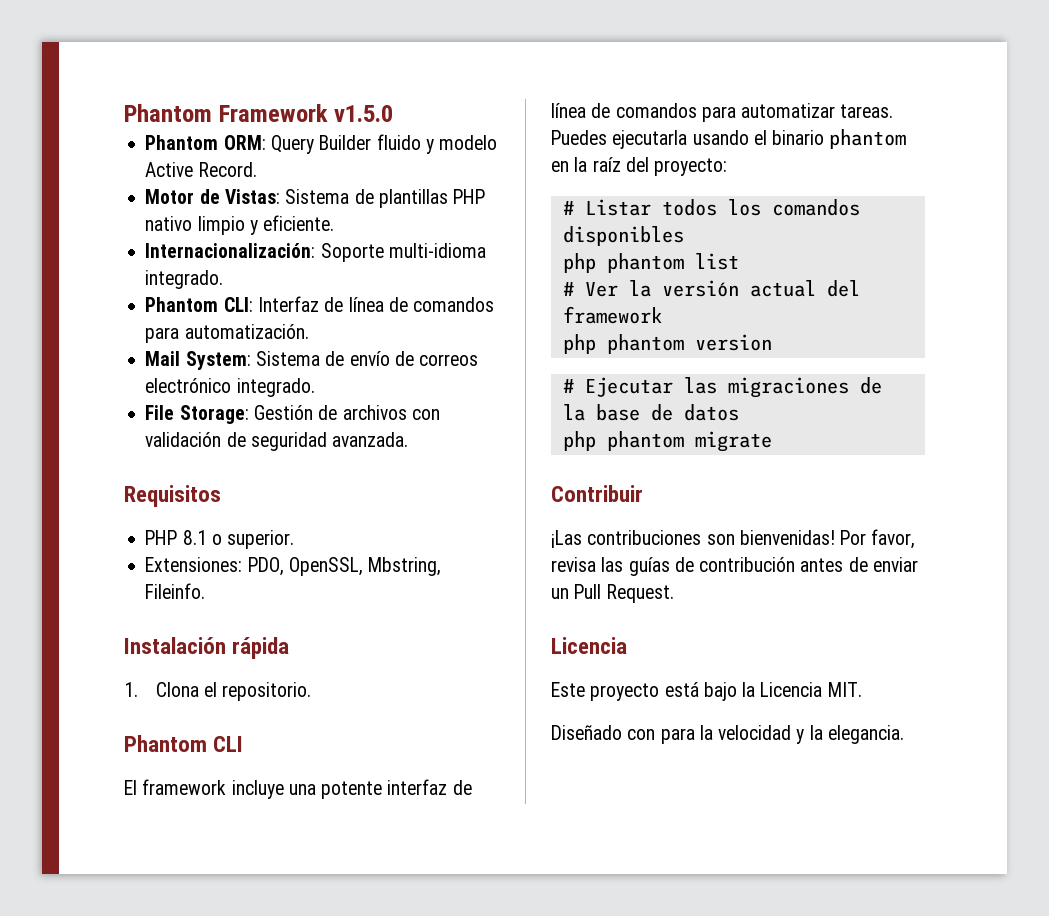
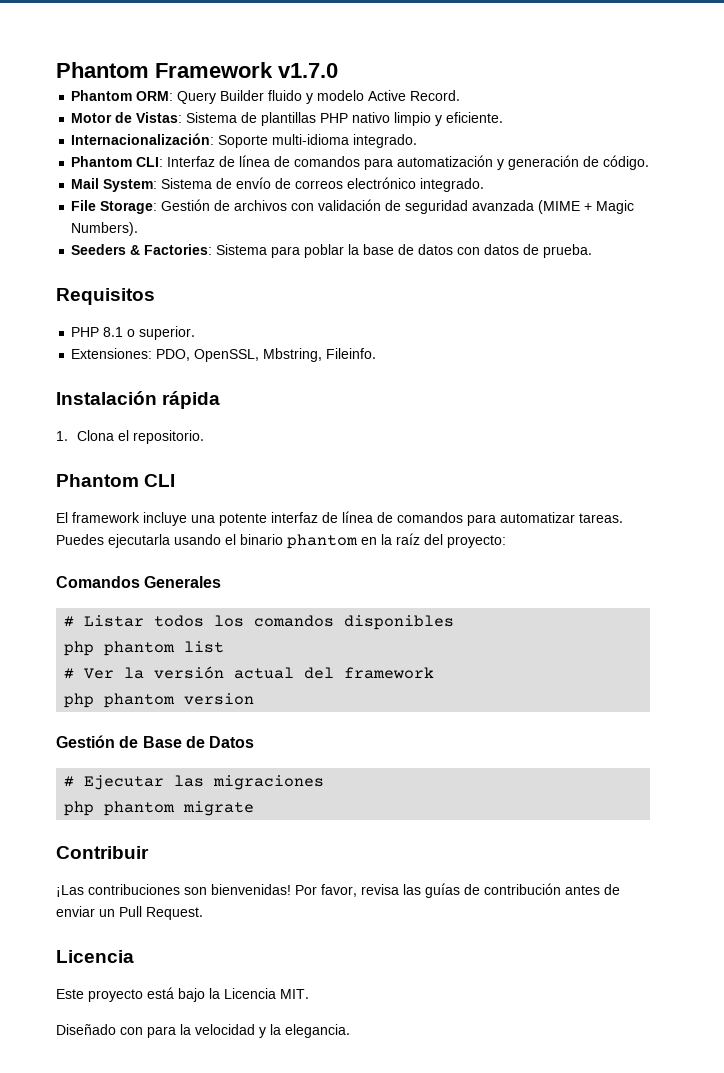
[334,105,394,122] v1.5.0 -> [278,63,338,78] v1.7.0
[184,324,309,339] automatización. -> [397,155,650,170] automatización y generación de código.
[332,432,409,447] avanzada. -> [472,200,635,214] [71,222,139,236] [71,244,593,258] avanzada (MIME + Magic Numbers). // Seeders & Factories: Sistema para poblar la base de datos con datos de prueba.
(728, 167) none -> [56,576,222,588] // Comandos Generales
(772, 342) none -> [56,735,255,748] // Gestión de Base de Datos
[859,377,882,394] [562,404,739,421] de la base de datos -> (325, 782) none

